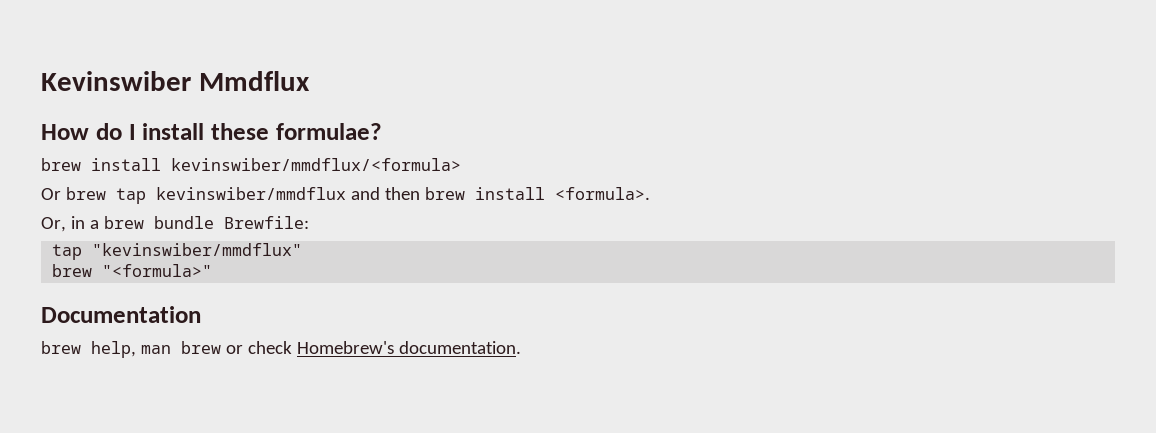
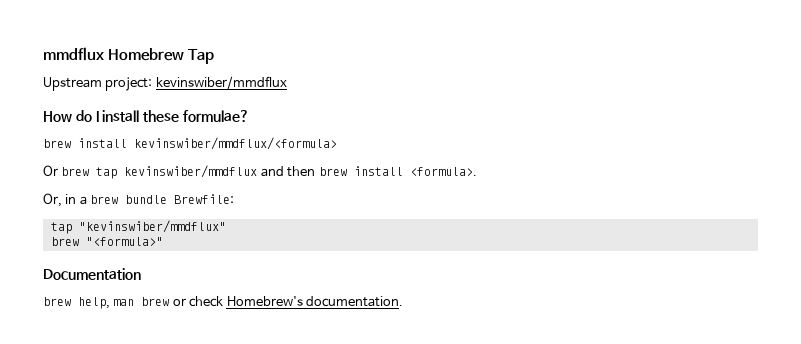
[41,71,310,91] Kevinswiber Mmdflux -> [43,47,214,64] [43,76,287,91] mmdflux Homebrew Tap // Upstream project: kevinswiber/mmdflux

